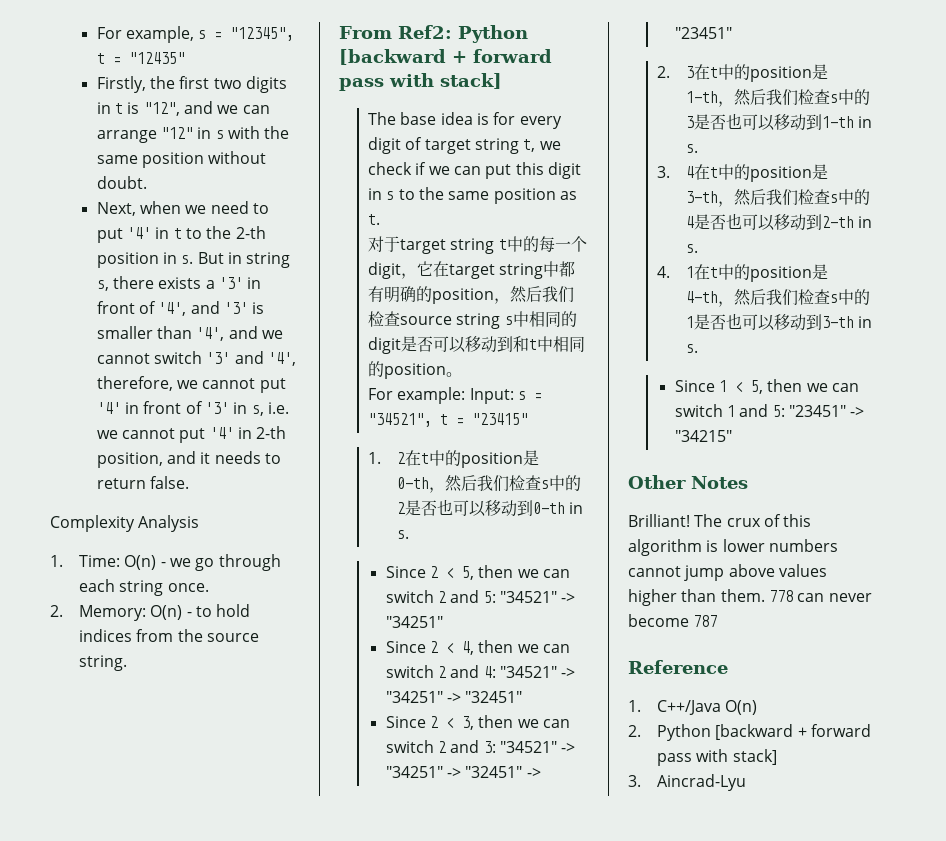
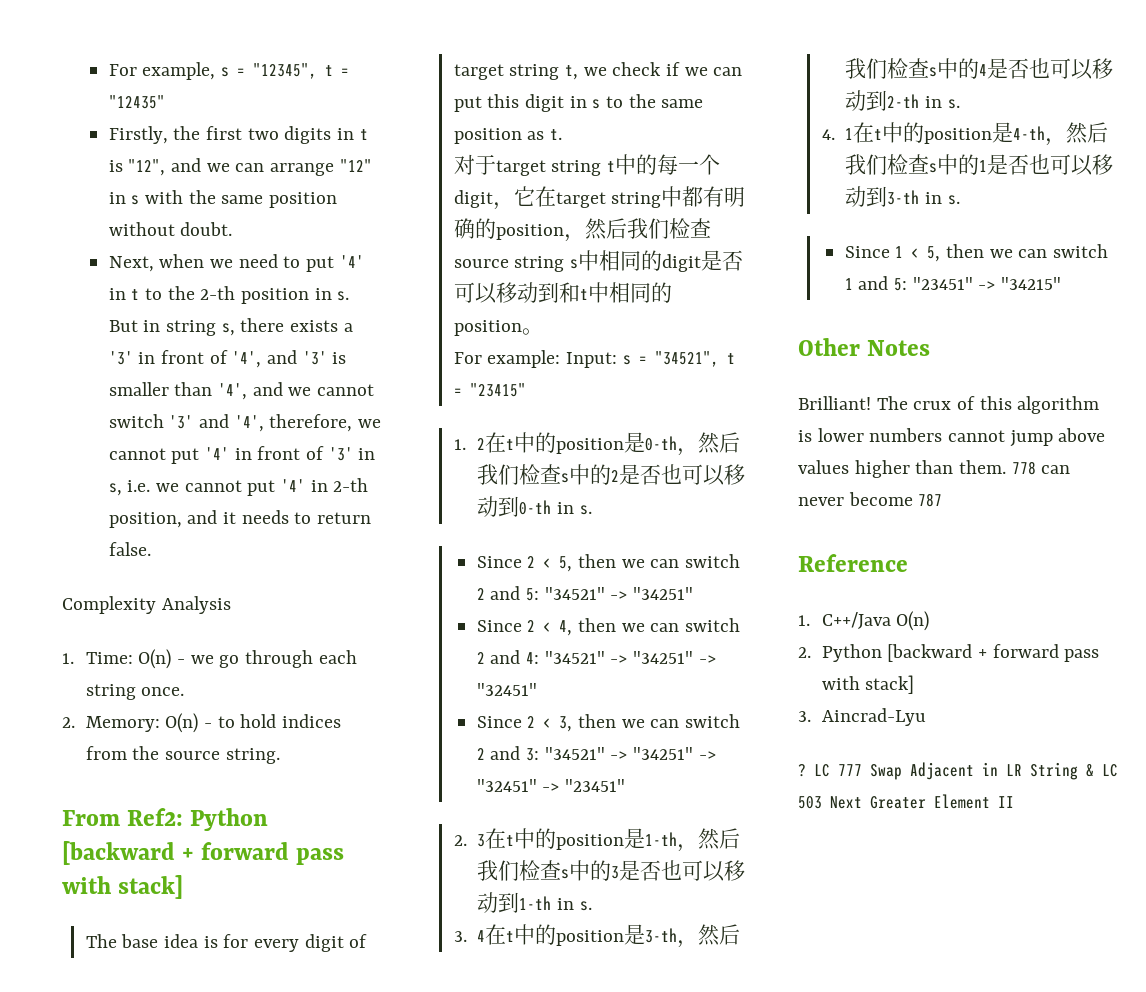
(747, 782) none -> [798,762,1118,780] [798,794,1014,809] // ? LC 777 Swap Adjacent in LR String & LC 503 Next Greater Element II

